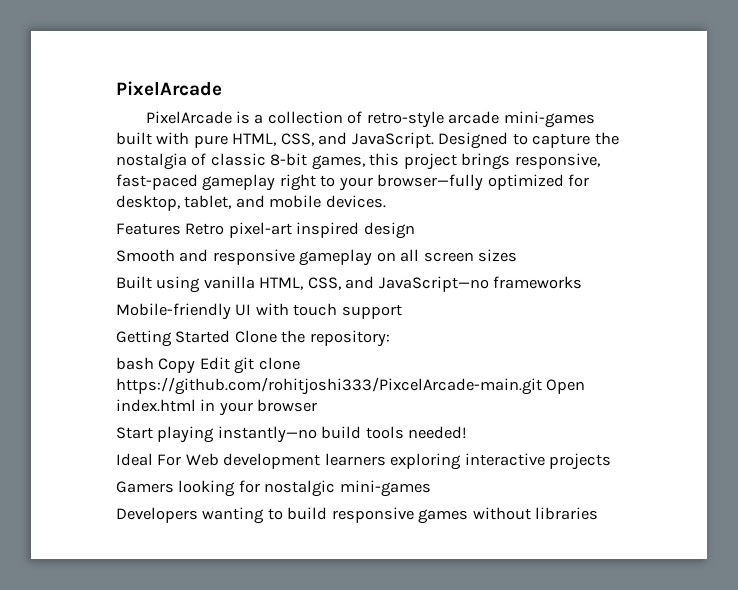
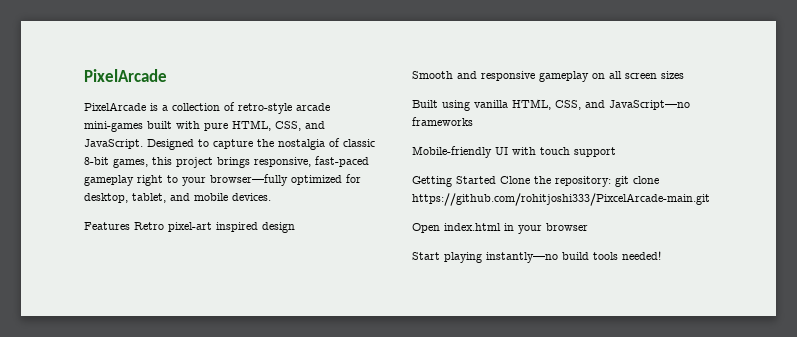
[116,357,230,374] // bash Copy Edit -> (611, 181) none
(542, 386) none -> (710, 199) //
[116,453,612,470] [116,480,431,497] [116,507,599,524] // Ideal For Web development learners exploring interactive projects // Gamers looking for nostalgic mini-games // Developers wanting to build responsive games without libraries -> (661, 255) none

